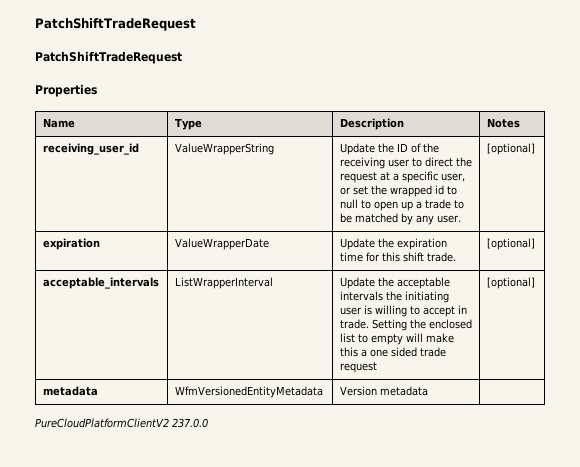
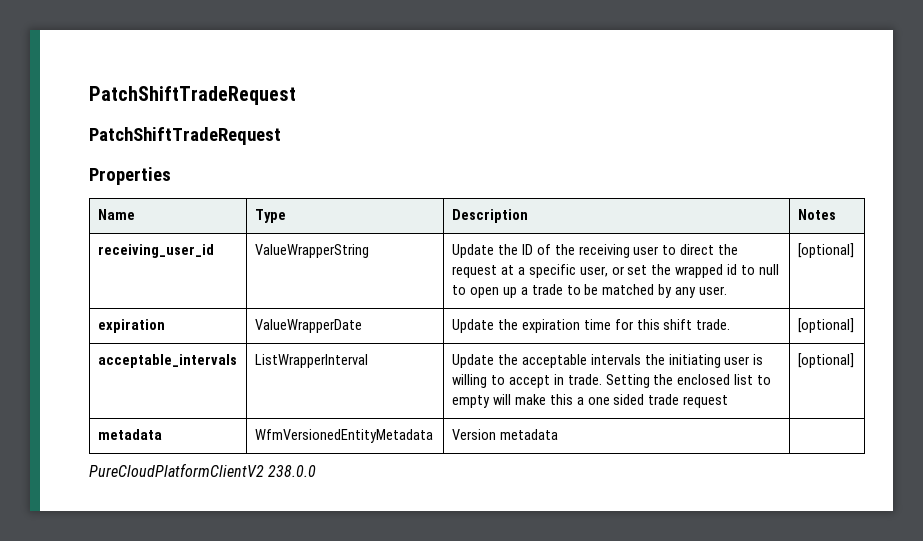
[172,418,208,428] 237.0.0 -> [268,465,317,477] 238.0.0

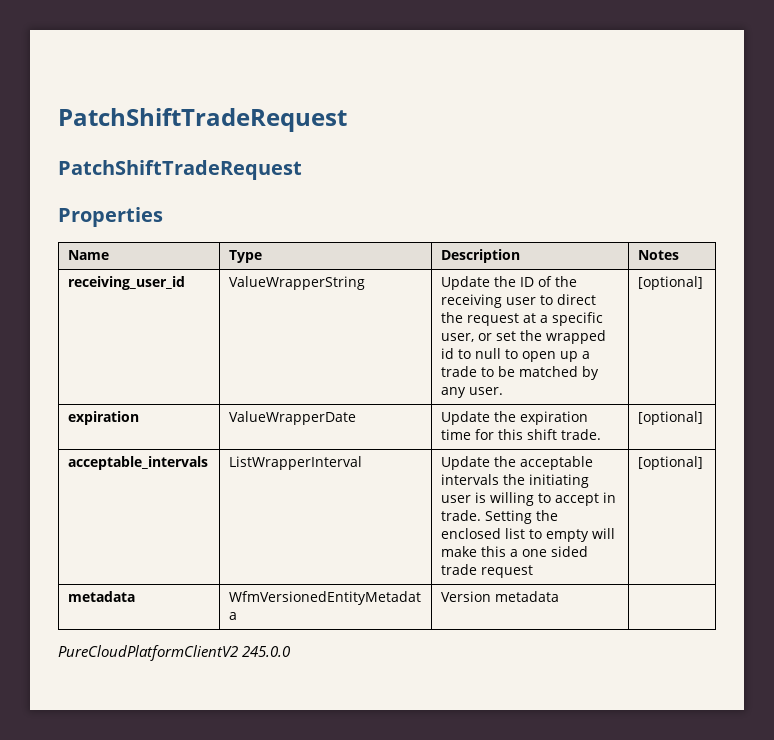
[268,465,317,477] 238.0.0 -> [242,646,291,657] 245.0.0

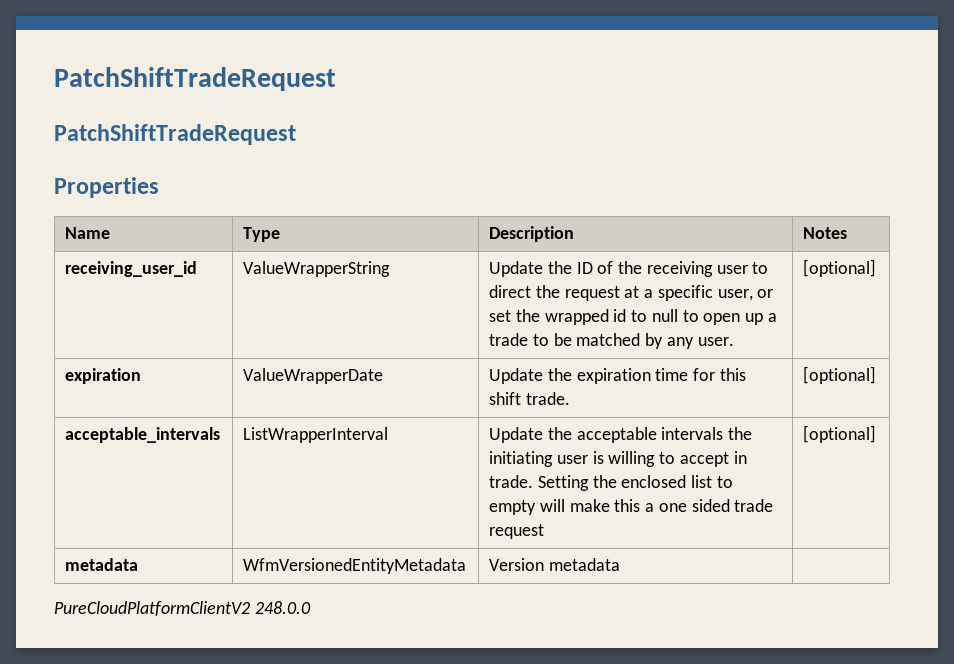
[242,646,291,657] 245.0.0 -> [254,601,311,614] 248.0.0

